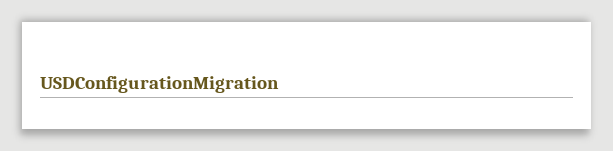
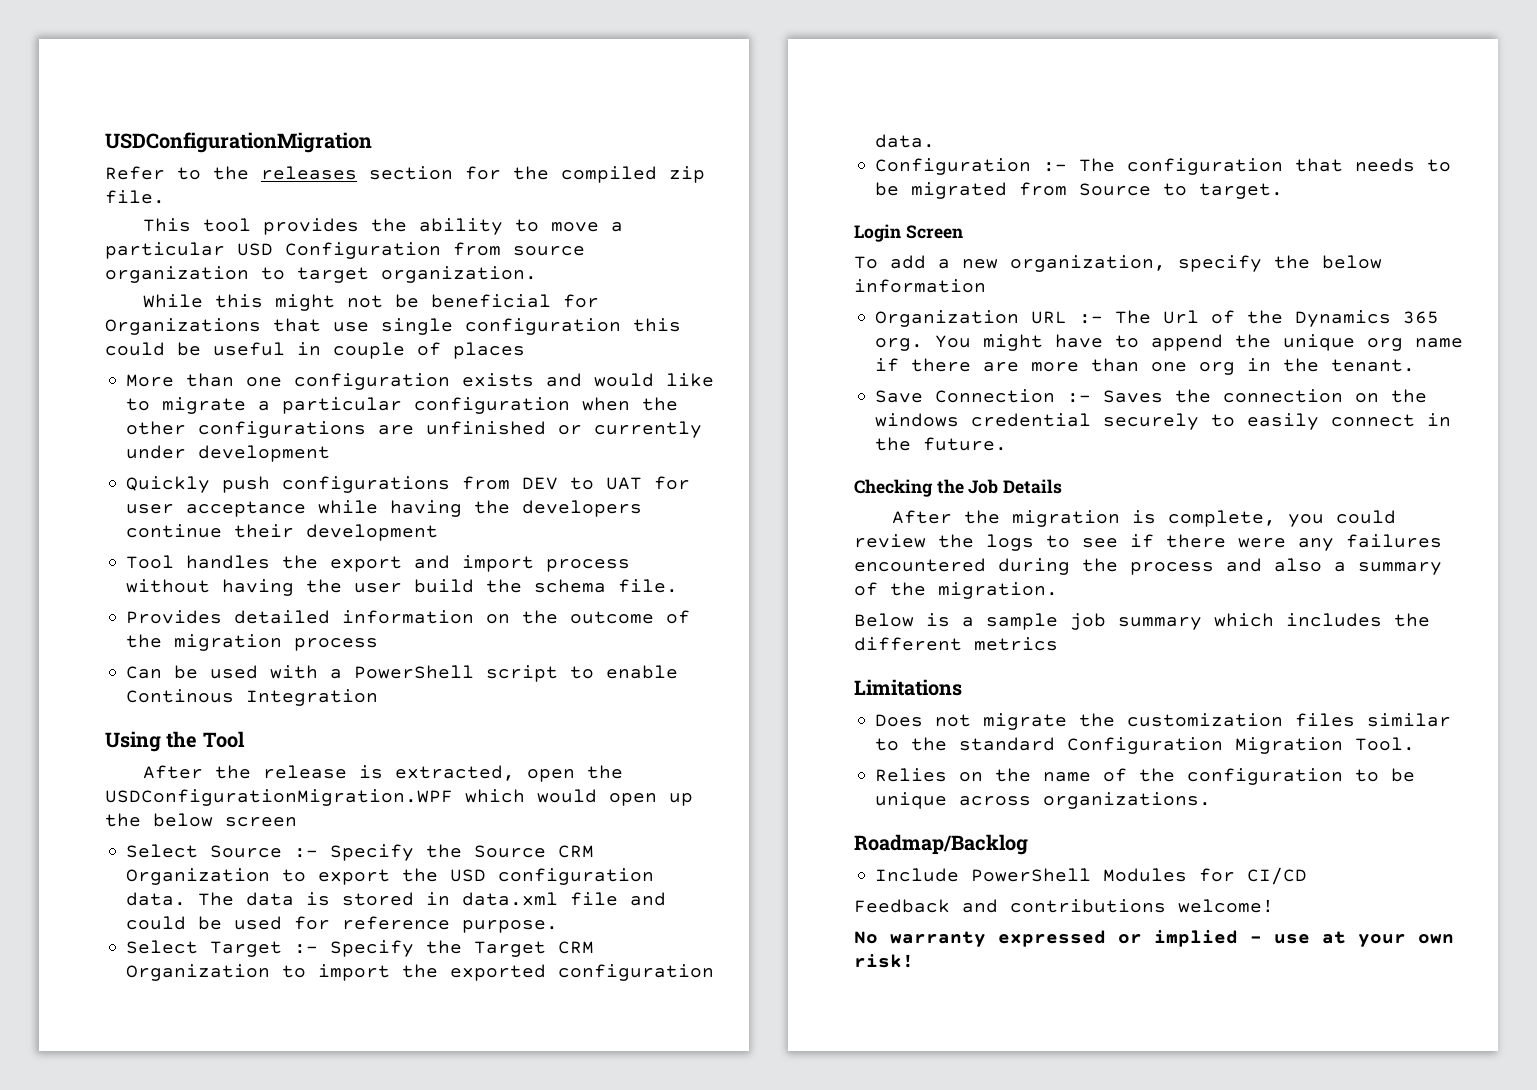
(279, 84) none -> [105,166,705,183] [105,190,165,204] [143,218,624,235] [105,242,585,259] [105,266,537,283] [143,294,600,311] [105,318,681,335] [105,342,525,359] [126,373,715,390] [126,397,679,414] [126,421,703,438] [126,445,331,462] [126,476,691,493] [126,500,643,517] [126,524,439,541] [126,555,631,572] [126,579,679,596] [126,610,691,624] [126,634,379,651] [126,665,679,682] [126,689,379,706] [105,731,245,752] [143,765,624,782] [105,789,693,806] [105,813,297,827] [126,844,595,861] [126,868,655,885] [126,892,667,906] [126,916,559,933] [126,940,595,957] [126,964,715,981] [875,134,936,148] [875,158,1452,175] [875,182,1284,199] [854,224,963,242] [854,255,1382,272] [854,279,986,293] [875,310,1440,327] [875,334,1464,351] [875,358,1416,375] [875,389,1428,403] [875,413,1452,430] [875,437,1008,451] [854,479,1063,497] [892,510,1397,527] [854,534,1442,551] [854,558,1442,575] [854,582,1058,599] [854,613,1430,630] [854,637,1058,651] [854,679,962,696] [875,713,1452,730] [875,737,1416,754] [875,768,1416,785] [875,792,1212,809] [854,834,1028,855] [875,867,1308,885] [854,899,1274,913] [854,930,1454,947] [854,954,914,968] // Refer to the releases section for the compiled zip file. // This tool provides the ability to move a particular USD Configuration from source organization to target organization. // While this might not be beneficial for Organizations that use single configuration this could be useful in couple of places // More than one configuration exists and would like to migrate a particular configuration when the other configurations are unfinished or currently under development // Quickly push configurations from DEV to UAT for user acceptance while having the developers continue their development // Tool handles the export and import process without having the user build the schema file. // Provides detailed information on the outcome of the migration process // Can be used with a PowerShell script to enable Continous Integration // Using the Tool // After the release is extracted, open the USDConfigurationMigration.WPF which would open up the below screen // Select Source :- Specify the Source CRM Organization to export the USD configuration data. The data is stored in data.xml file and could be used for reference purpose. // Select Target :- Specify the Target CRM Organization to import the exported configuration data. // Configuration :- The configuration that needs to be migrated from Source to target. // Login Screen // To add a new organization, specify the below information // Organization URL :- The Url of the Dynamics 365 org. You might have to append the unique org name if there are more than one org in the tenant. // Save Connection :- Saves the connection on the windows credential securely to easily connect in the future. // Checking the Job Details // After the migration is complete, you could review the logs to see if there were any failures encountered during the process and also a summary of the migration. // Below is a sample job summary which includes the different metrics // Limitations // Does not migrate the customization files similar to the standard Configuration Migration Tool. // Relies on the name of the configuration to be unique across organizations. // Roadmap/Backlog // Include PowerShell Modules for CI/CD // Feedback and contributions welcome! // No warranty expressed or implied - use at your own risk!

